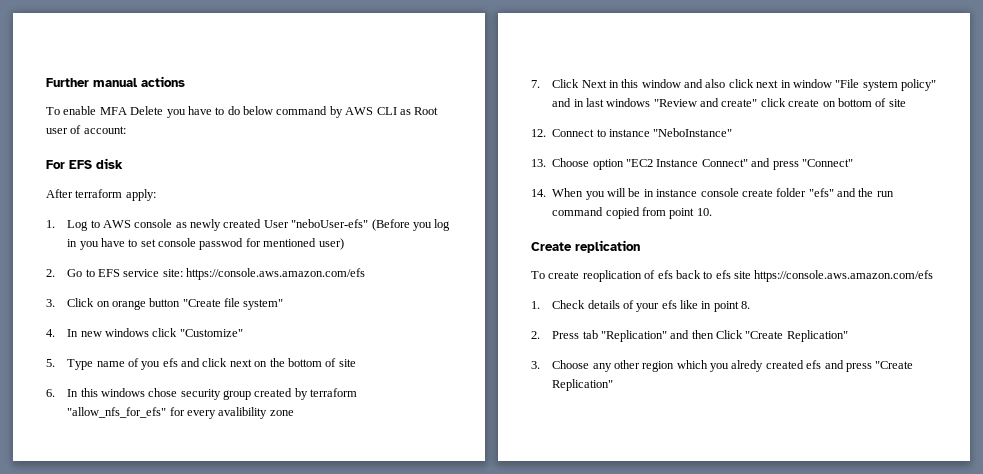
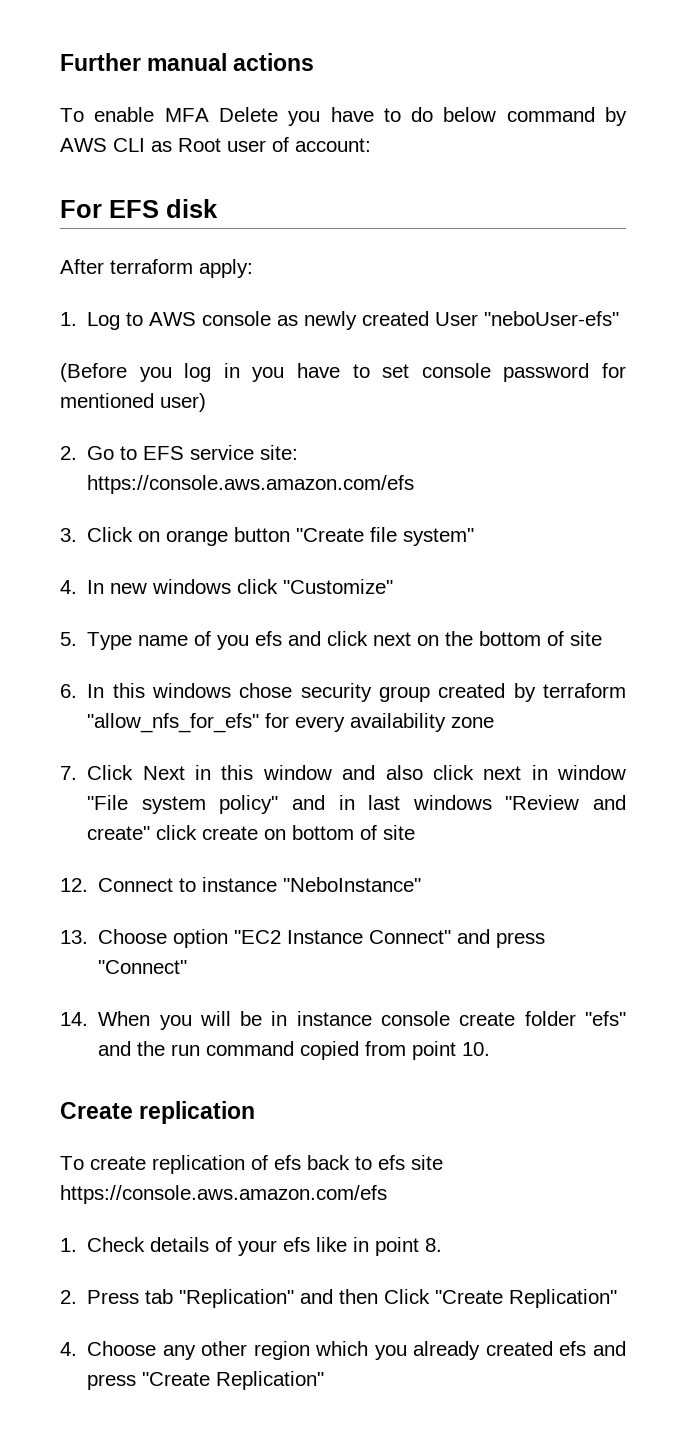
(369, 223) none -> (620, 318) //
[199,238,244,250] passwod -> [503,363,590,382] password
[218,407,268,419] avalibility -> [350,713,447,732] availability
[582,270,642,282] reoplication -> [152,1155,245,1174] replication
[531,361,540,369] 3. -> [60,1342,77,1356] 4.
[731,360,764,372] alredy -> [413,1341,481,1360] already

